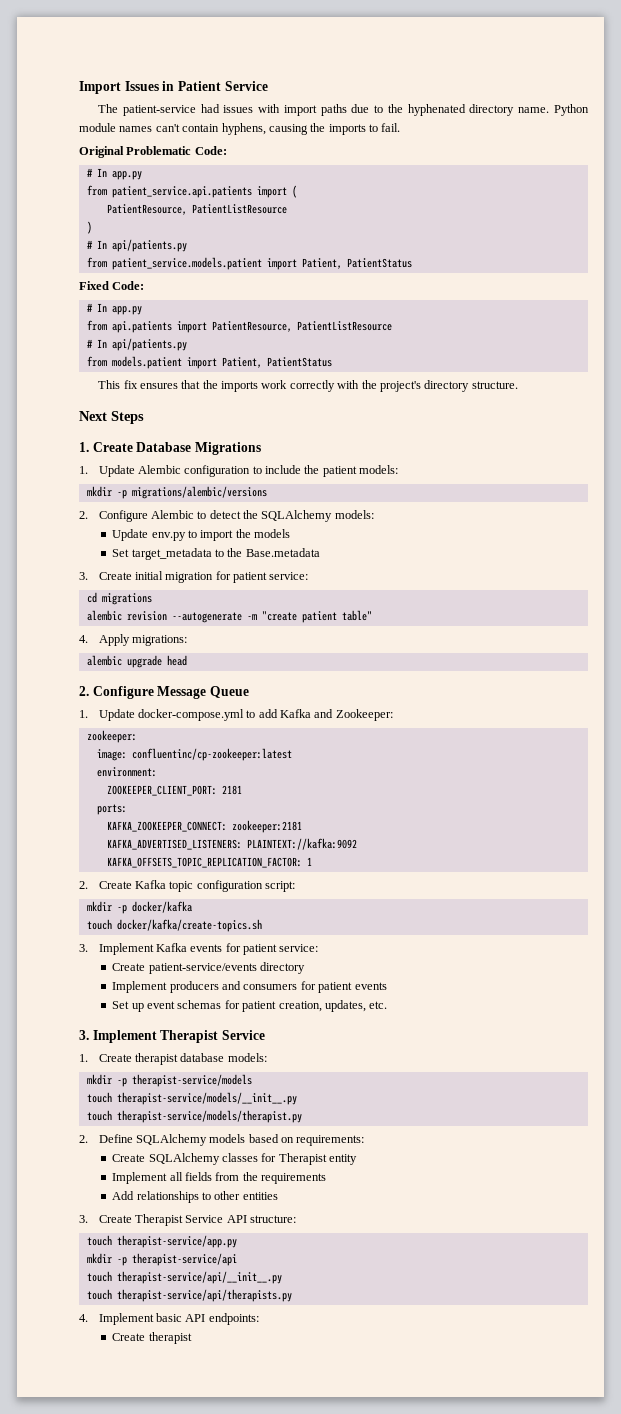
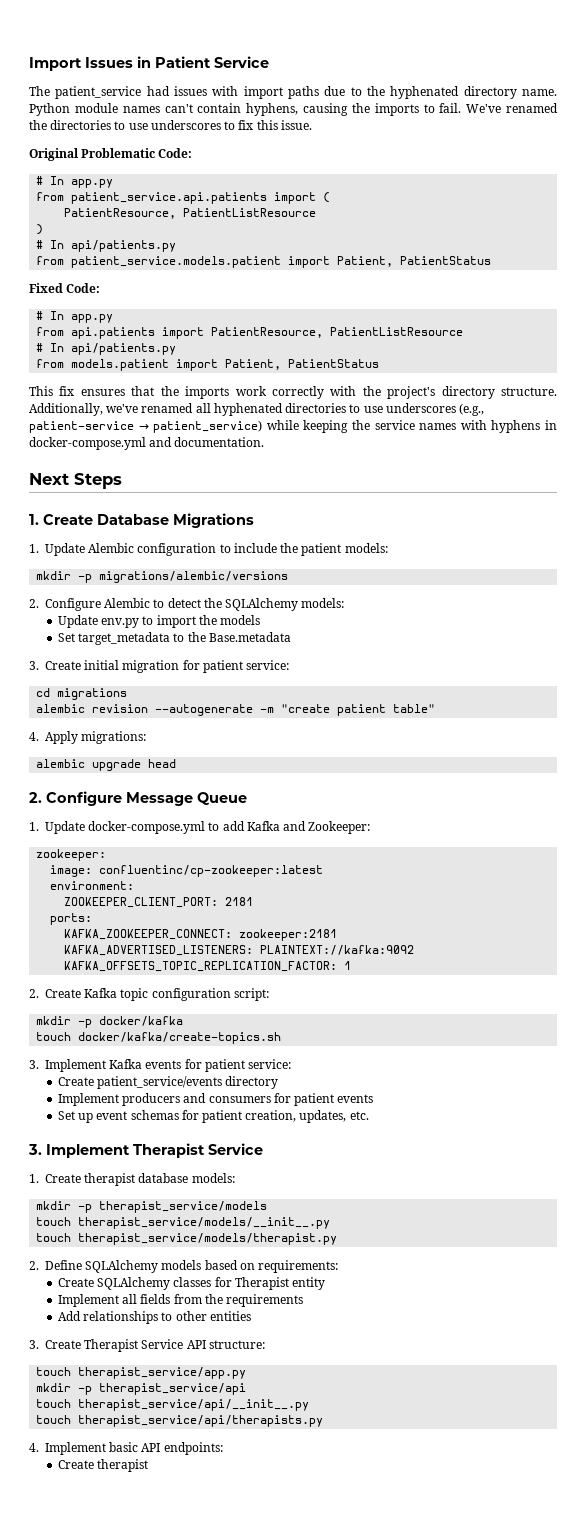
[122,105,196,116] patient-service -> [55,86,142,99] patient_service
(401, 127) none -> [466,103,558,113] [29,120,312,130] We've renamed the directories to use underscores to fix this issue.
(518, 385) none -> [29,403,485,416] [29,420,558,433] [29,437,265,450] Additionally, we've renamed all hyphenated directories to use underscores (e.g., patient-service → patient_service) while keeping the service names with hyphens in docker-compose.yml and documentation.
[148,963,257,974] patient-service/events -> [97,1076,223,1089] patient_service/events
[131,1074,252,1087] [86,1092,297,1105] [86,1110,302,1123] therapist-service/models // touch therapist-service/models/__init__.py // touch therapist-service/models/therapist.py -> [99,1201,268,1213] [36,1217,331,1229] [36,1233,338,1245] therapist_service/models // touch therapist_service/models/__init__.py // touch therapist_service/models/therapist.py
[116,1235,237,1248] [86,1253,237,1266] [86,1271,282,1284] [86,1289,292,1302] therapist-service/app.py // mkdir -p therapist-service/api // touch therapist-service/api/__init__.py // touch therapist-service/api/therapists.py -> [78,1367,247,1379] [36,1383,247,1395] [36,1399,310,1411] [36,1415,324,1427] therapist_service/app.py // mkdir -p therapist_service/api // touch therapist_service/api/__init__.py // touch therapist_service/api/therapists.py

